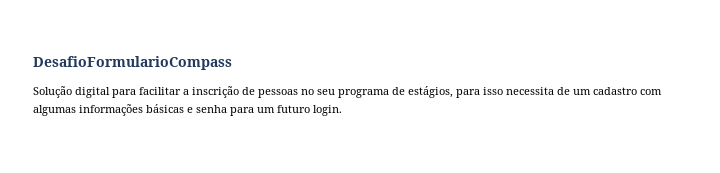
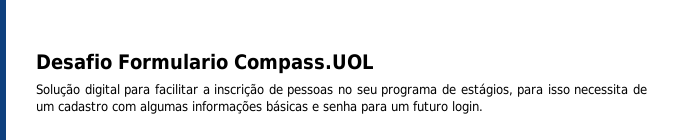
[33,56,232,70] DesafioFormularioCompass -> [36,53,373,74] Desafio Formulario Compass.UOL

